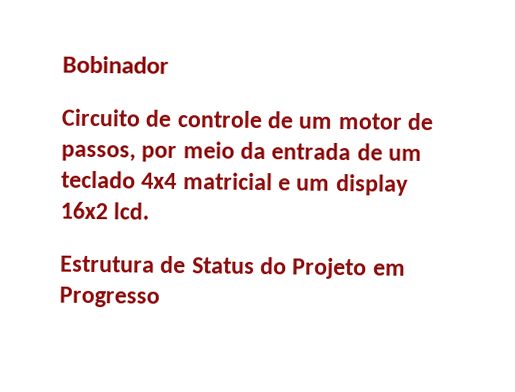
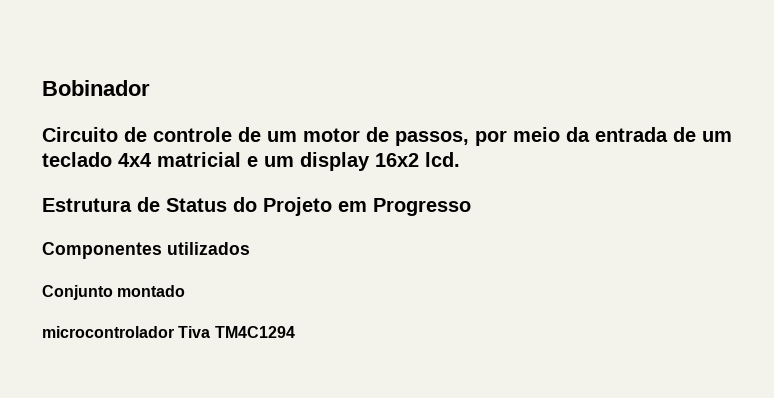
(160, 297) none -> [42,242,250,259] [42,285,186,300] [42,326,295,338] // Componentes utilizados // Conjunto montado // microcontrolador Tiva TM4C1294

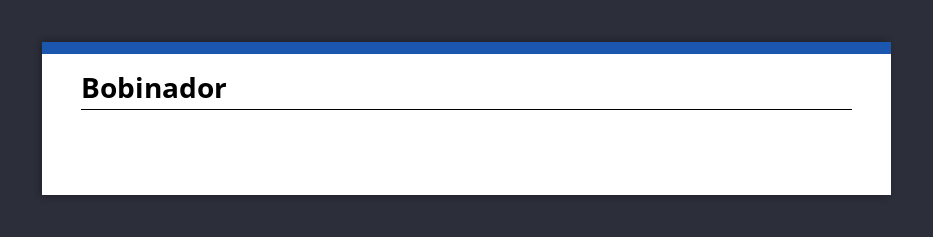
[42,127,732,146] [42,152,460,171] [42,197,471,216] [42,242,250,259] [42,285,186,300] [42,326,295,338] // Circuito de controle de um motor de passos, por meio da entrada de um teclado 4x4 matricial e um display 16x2 lcd. // Estrutura de Status do Projeto em Progresso // Componentes utilizados // Conjunto montado // microcontrolador Tiva TM4C1294 -> (227, 87) none

